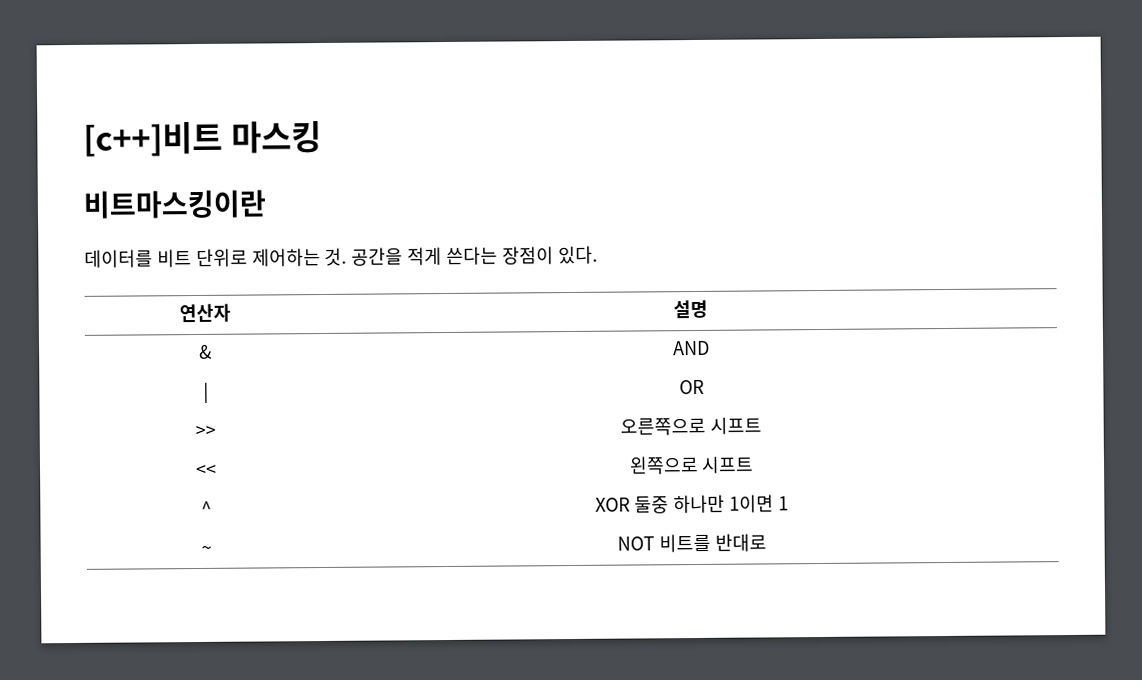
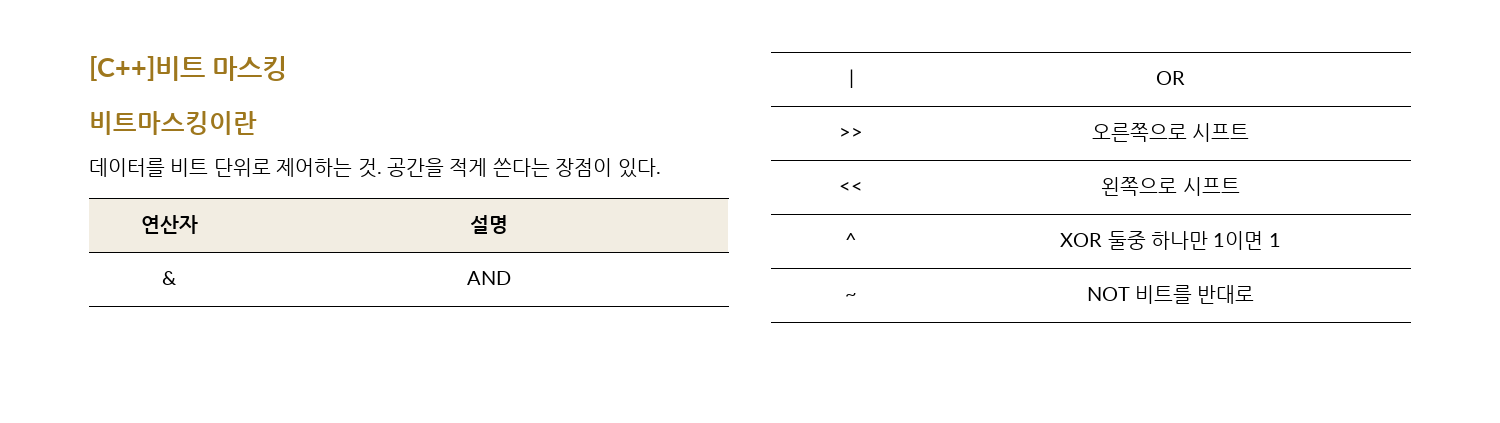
[83,120,223,157] [c++]비트 -> [89,56,205,81] [C++]비트

